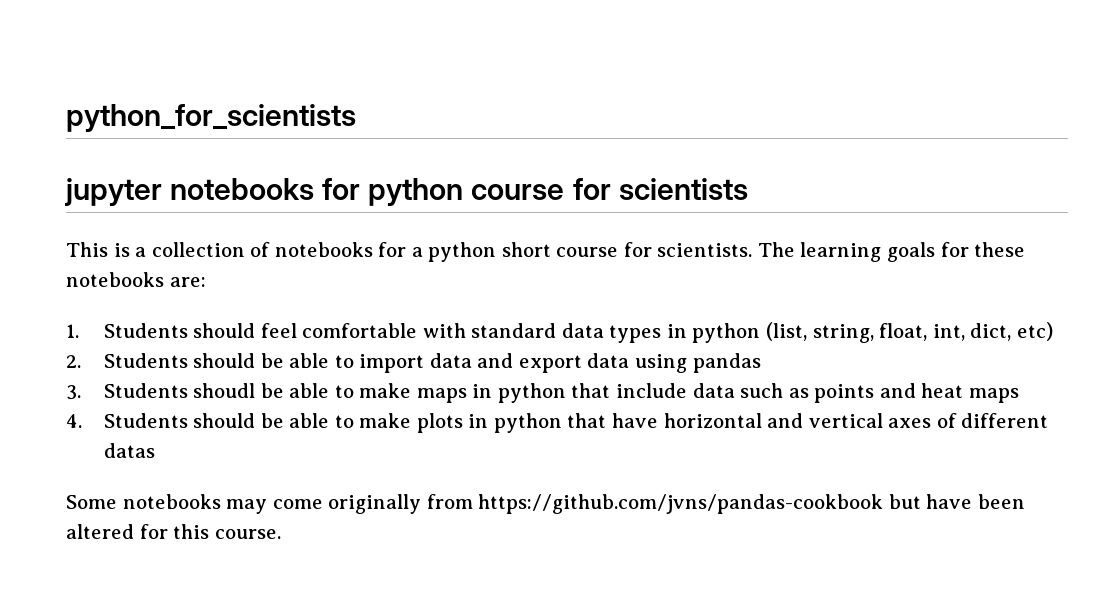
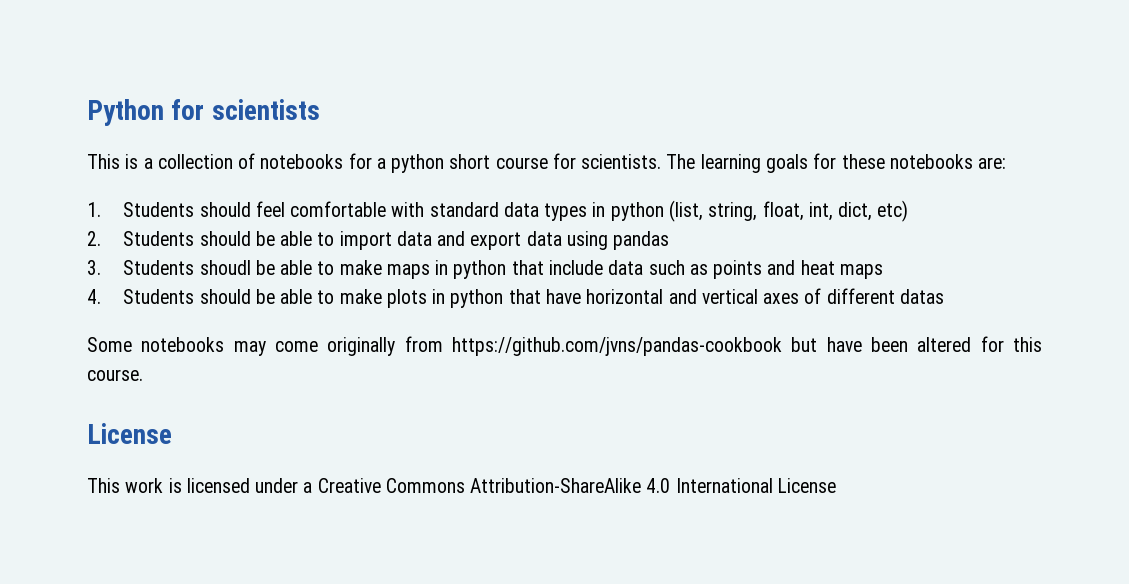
[66,104,356,133] [65,178,565,207] python_for_scientists // jupyter notebooks for python course -> [87,99,164,126] Python
(281, 534) none -> [87,423,172,444] [87,478,836,493] // License // This work is licensed under a Creative Commons Attribution-ShareAlike 4.0 International License

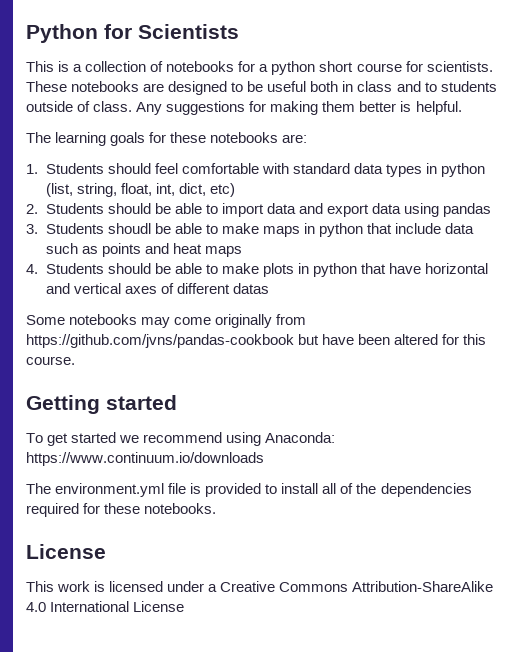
[211,99,320,120] scientists -> [138,24,239,39] Scientists
(662, 161) none -> [26,81,497,95] [26,101,462,115] These notebooks are designed to be useful both in class and to students outside of class. Any suggestions for making them better is helpful. //
(143, 375) none -> [26,395,177,414] [26,432,336,446] [26,452,264,466] [26,483,472,497] [26,503,217,517] // Getting started // To get started we recommend using Anaconda: https://www.continuum.io/downloads // The environment.yml file is provided to install all of the dependencies required for these notebooks.

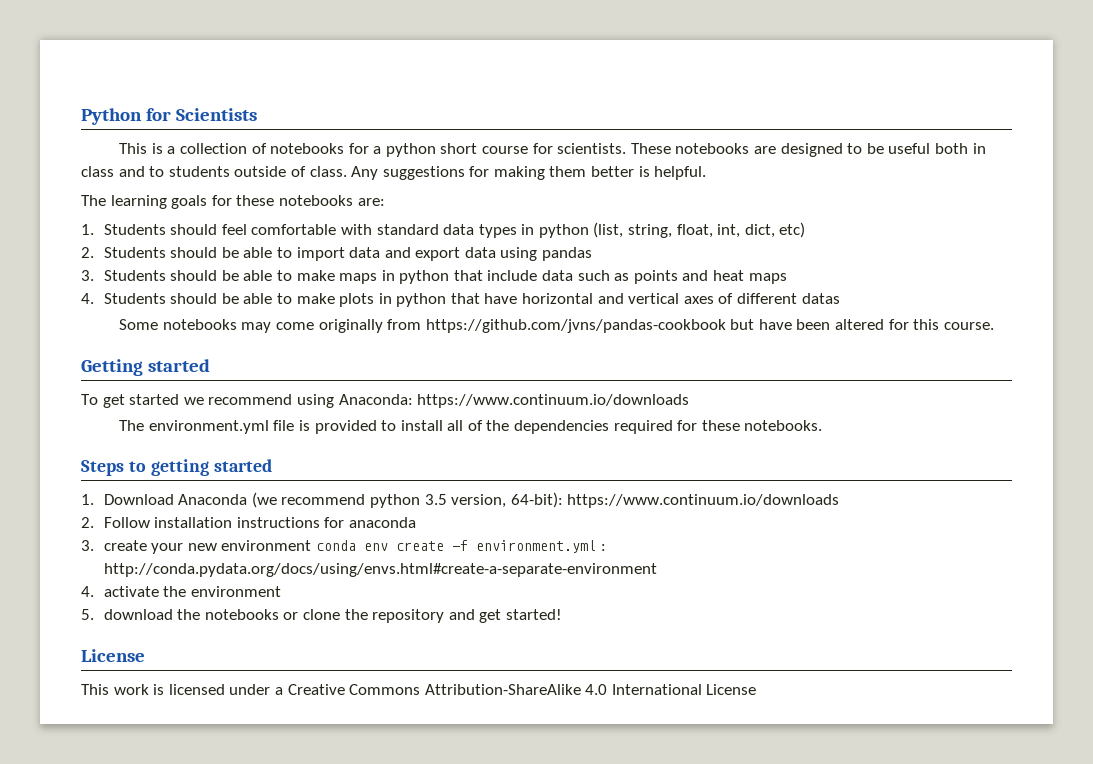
[107,223,151,234] shoudl -> [170,270,218,281] should
(217, 508) none -> [81,459,272,476] [81,492,840,508] [81,517,416,528] [81,540,606,554] [103,563,657,577] [81,586,281,597] [81,609,562,623] // Steps to getting started // 1. Download Anaconda (we recommend python 3.5 version, 64-bit): https://www.continuum.io/downloads // 2. Follow installation instructions for anaconda // 3. create your new environment conda env create -f environment.yml : http://conda.pydata.org/docs/using/envs.html#create-a-separate-environment // 4. activate the environment // 5. download the notebooks or clone the repository and get started!

